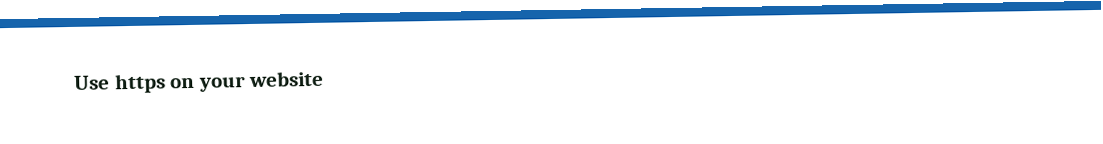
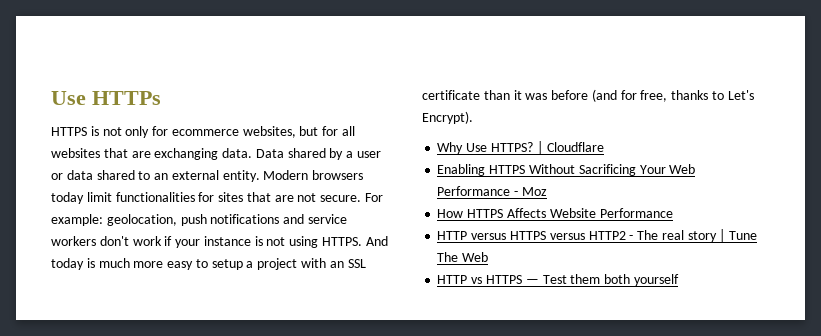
[73,70,325,94] Use https on your website -> [51,91,161,105] [51,126,356,138] [51,148,382,160] [51,170,364,182] [51,192,384,204] [51,214,347,226] [51,236,388,248] [51,258,366,270] [422,89,754,102] [422,111,473,124] [437,141,604,154] [437,164,696,176] [437,186,547,196] [437,208,673,218] [437,229,758,242] [437,252,489,262] [437,274,679,286] Use HTTPs // HTTPS is not only for ecommerce websites, but for all websites that are exchanging data. Data shared by a user or data shared to an external entity. Modern browsers today limit functionalities for sites that are not secure. For example: geolocation, push notifications and service workers don't work if your instance is not using HTTPS. And today is much more easy to setup a project with an SSL certificate than it was before (and for free, thanks to Let's Encrypt). // Why Use HTTPS? | Cloudflare // Enabling HTTPS Without Sacrificing Your Web Performance - Moz // How HTTPS Affects Website Performance // HTTP versus HTTPS versus HTTP2 - The real story | Tune The Web // HTTP vs HTTPS — Test them both yourself

